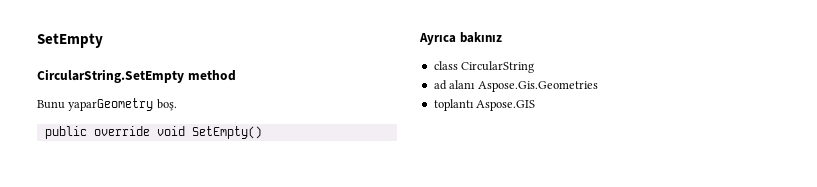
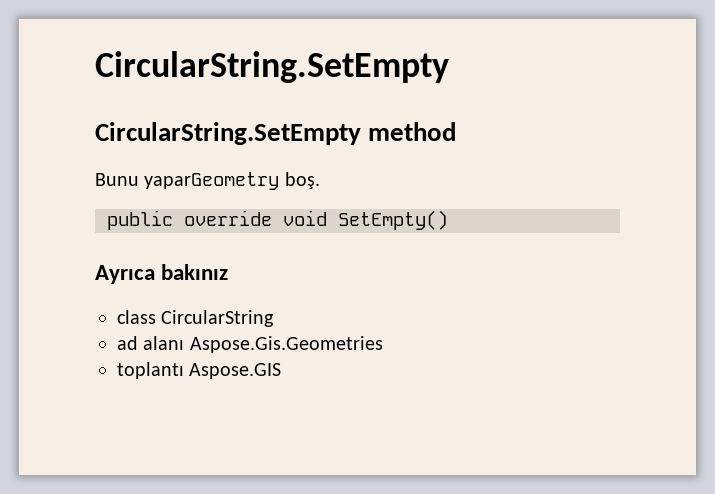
[37,33,103,48] SetEmpty -> [95,51,449,83] CircularString.SetEmpty

